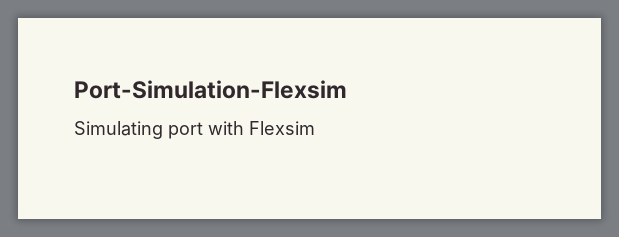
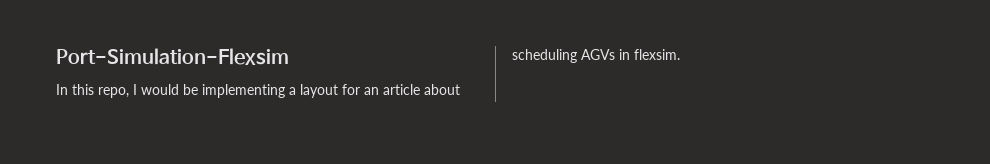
[74,121,315,139] Simulating port with Flexsim -> [56,84,460,98] [512,49,680,63] In this repo, I would be implementing a layout for an article about scheduling AGVs in flexsim.

